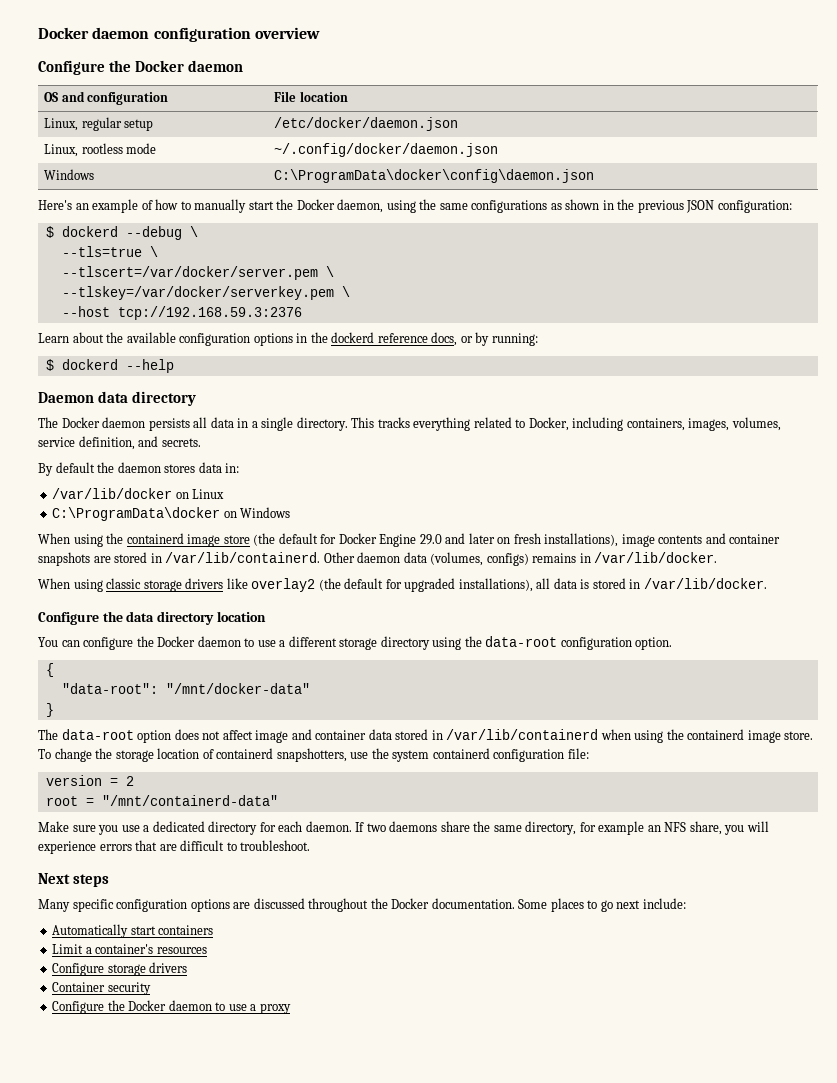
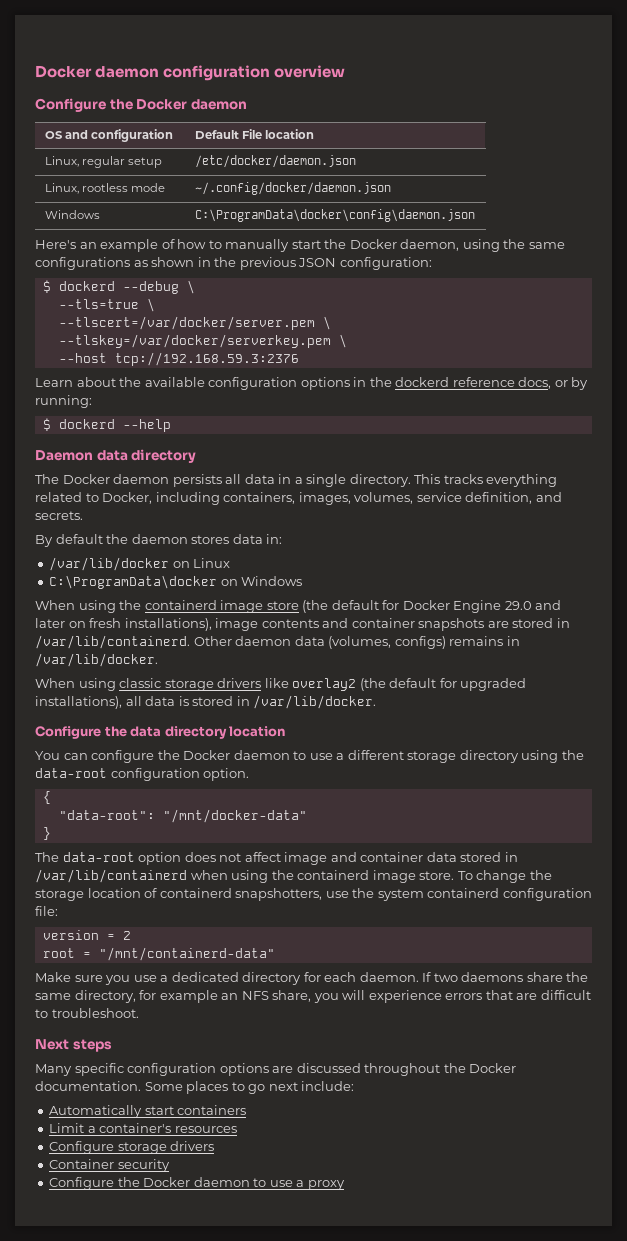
(169, 98) none -> [194,130,239,139] Default

